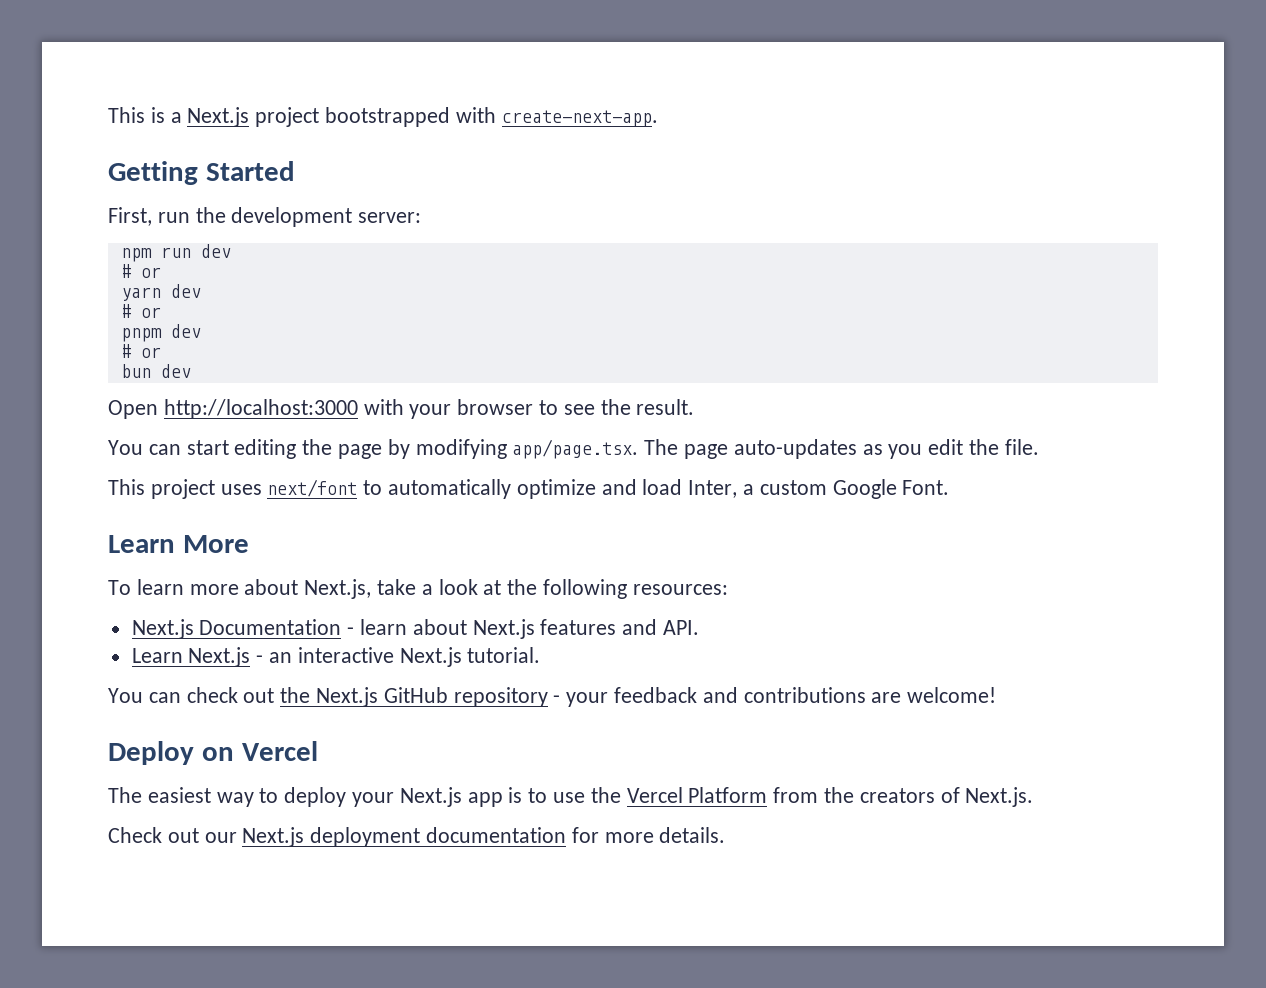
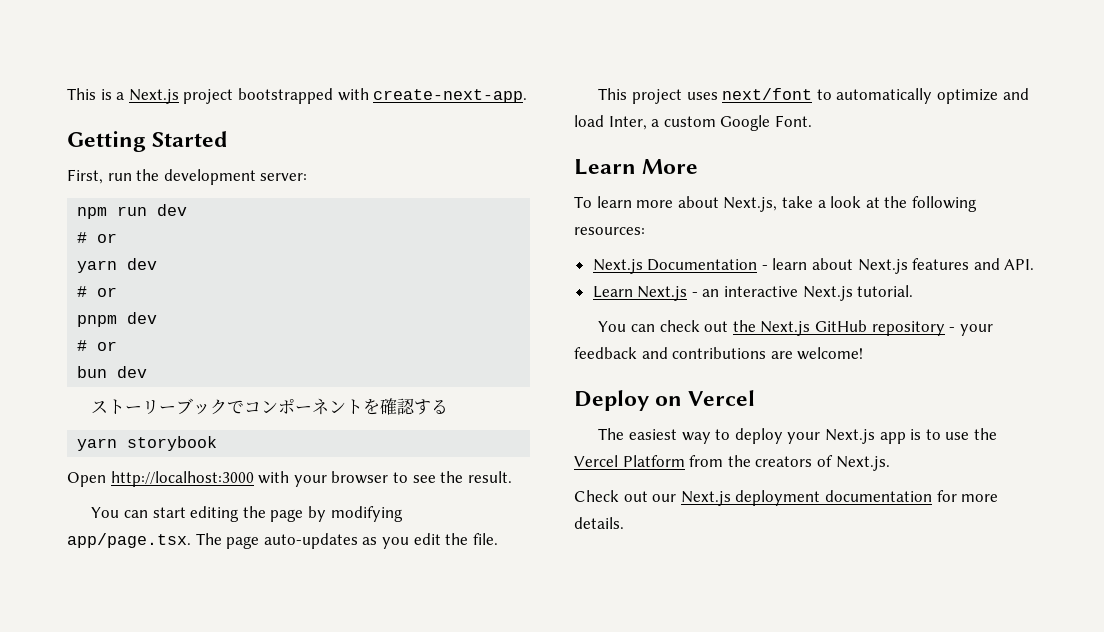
(191, 371) none -> [91,398,449,415] [77,436,218,451] // ストーリーブックでコンポーネントを確認する // yarn storybook

